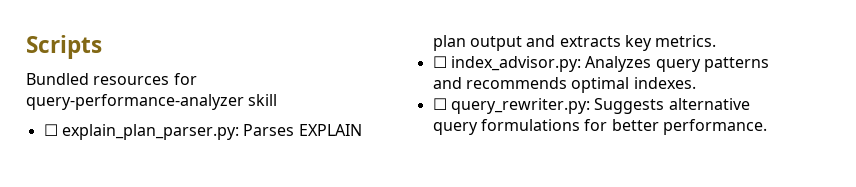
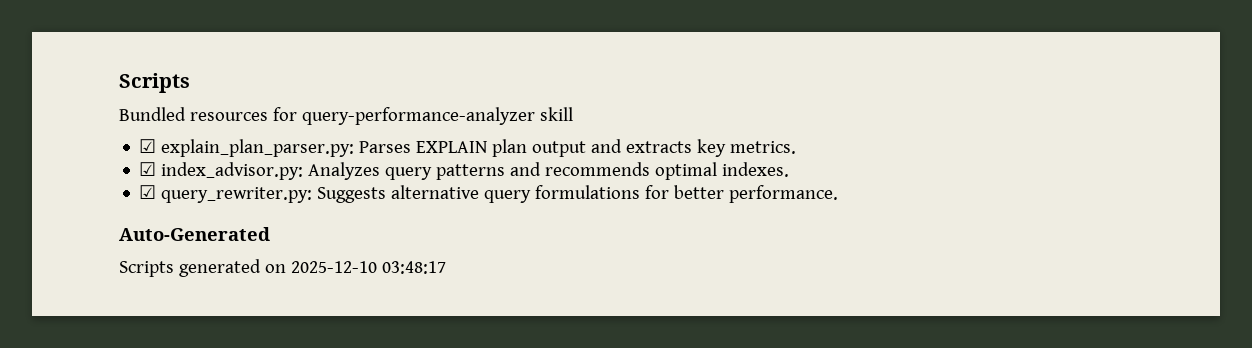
[43,124,58,136] ☐ -> [139,139,157,153] ☑
[432,56,447,68] ☐ -> [139,162,157,176] ☑
[432,98,447,110] ☐ -> [139,185,157,199] ☑
(767, 127) none -> [119,227,270,241] [119,259,446,277] // Auto-Generated // Scripts generated on 2025-12-10 03:48:17

